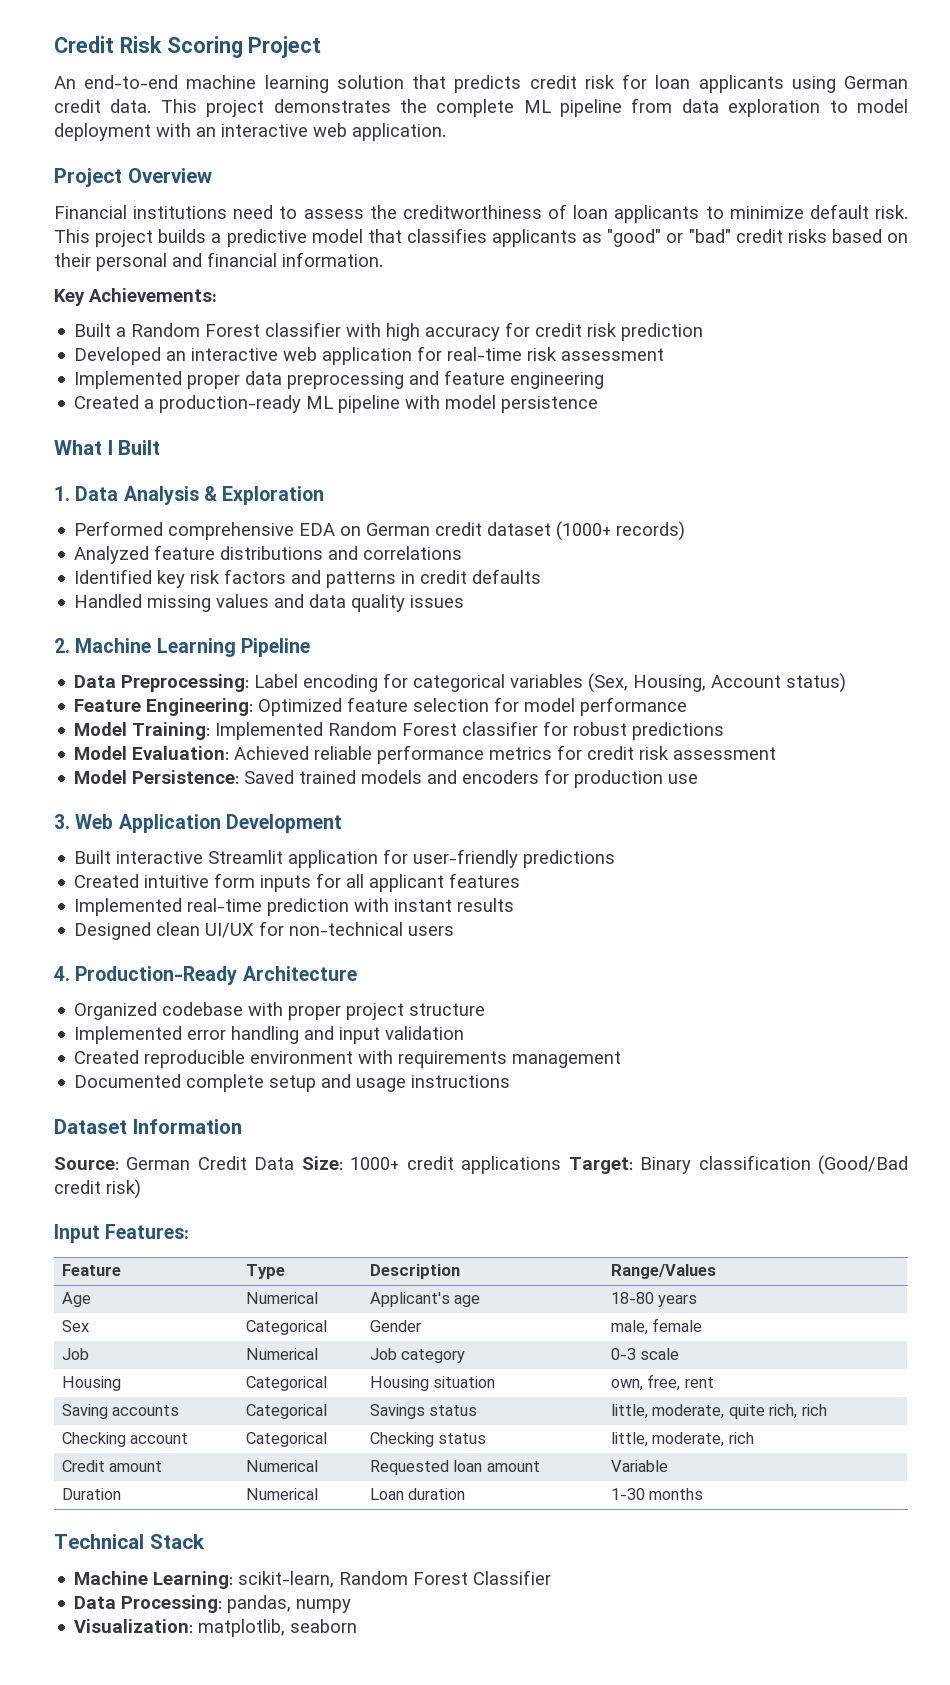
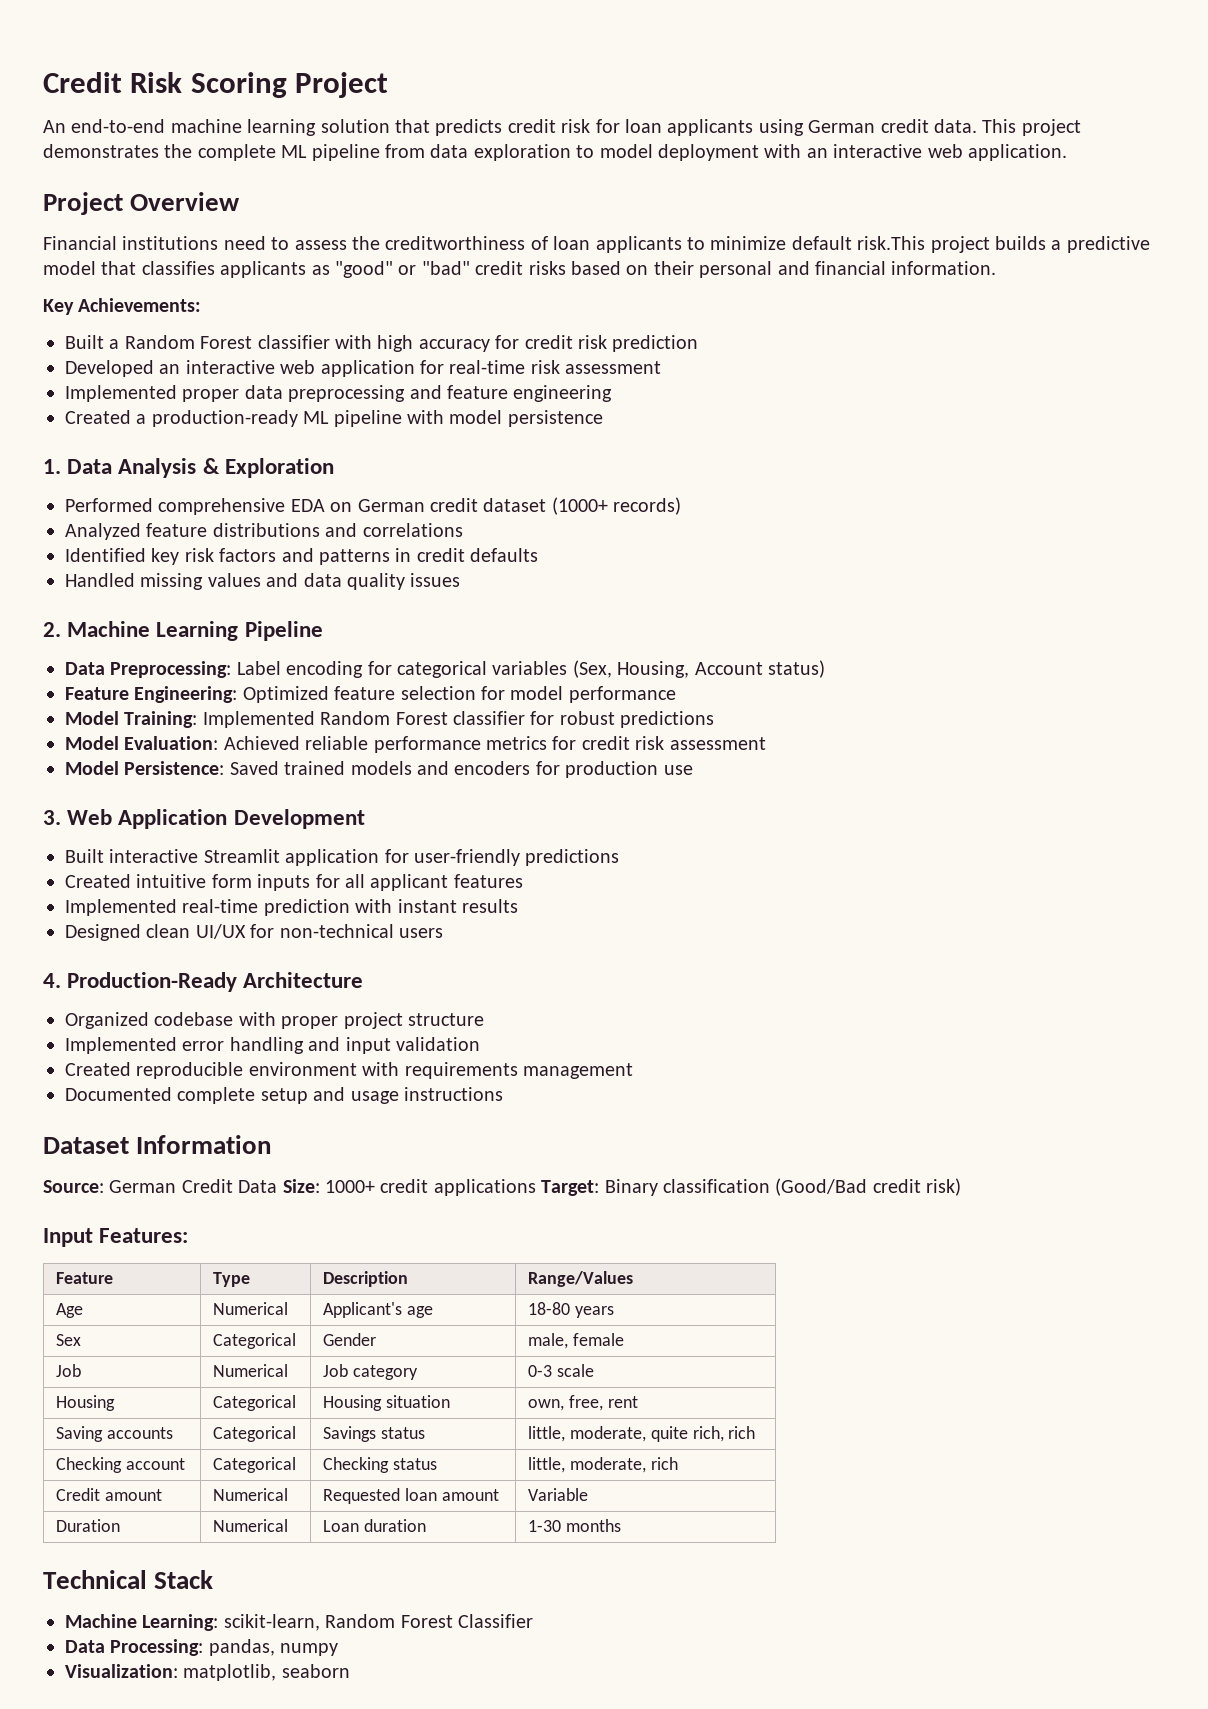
[875,205,909,219] [54,229,90,243] risk. This -> [857,236,926,250] risk.This
[54,440,161,455] // What I Built -> (603, 418) none

